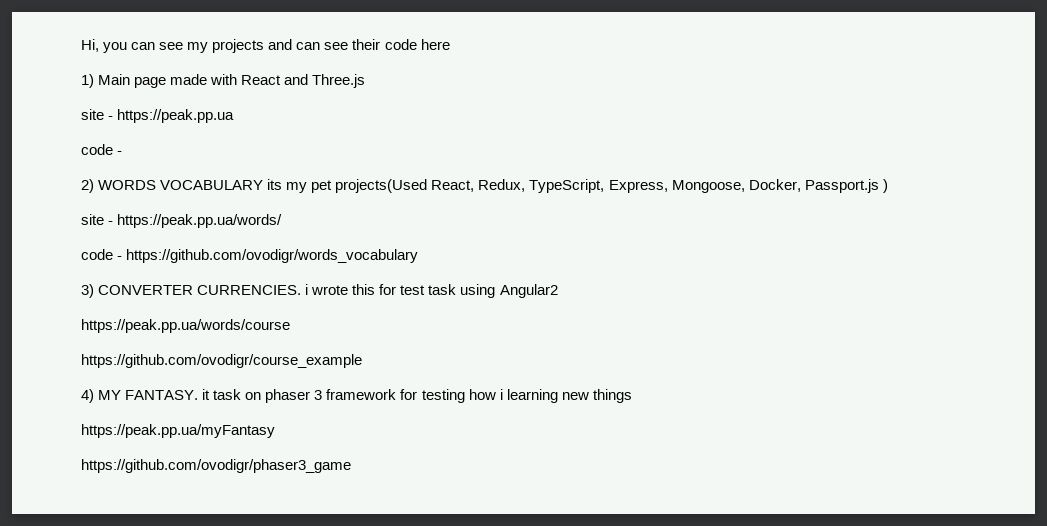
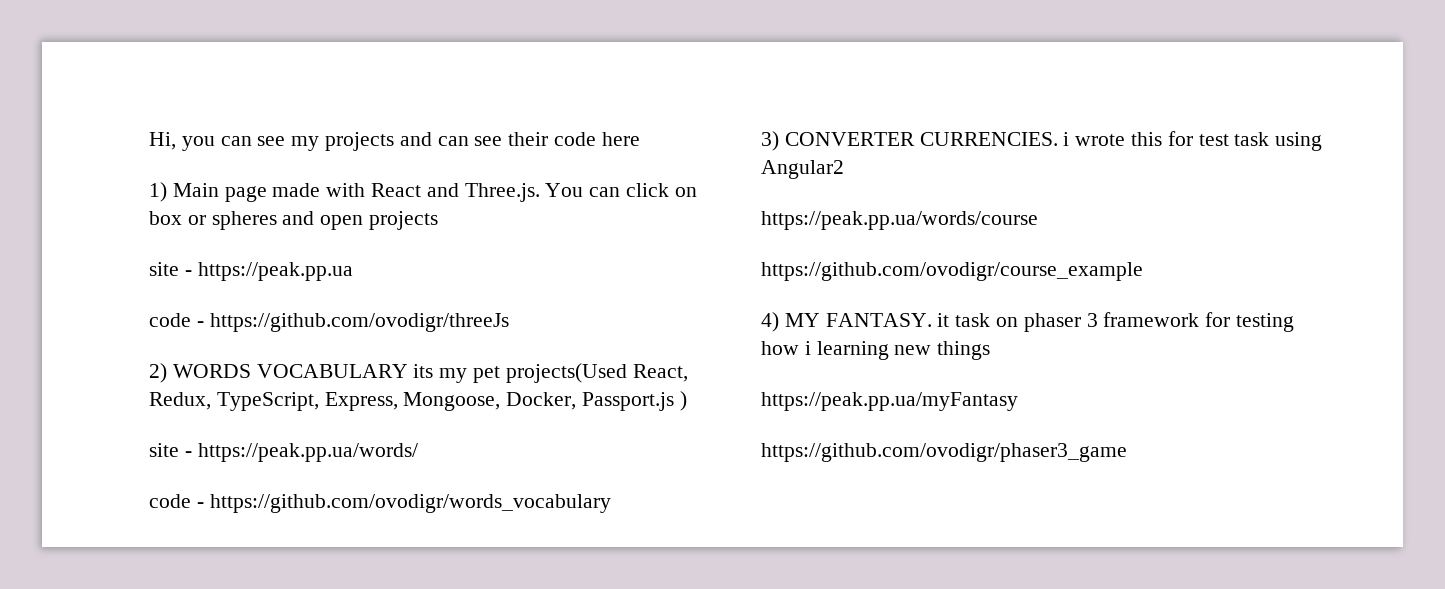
[312,74,366,88] Three.js -> [464,183,697,202] [149,211,439,230] Three.js. You can click on box or spheres and open projects
(123, 153) none -> [209,313,509,332] https://github.com/ovodigr/threeJs

